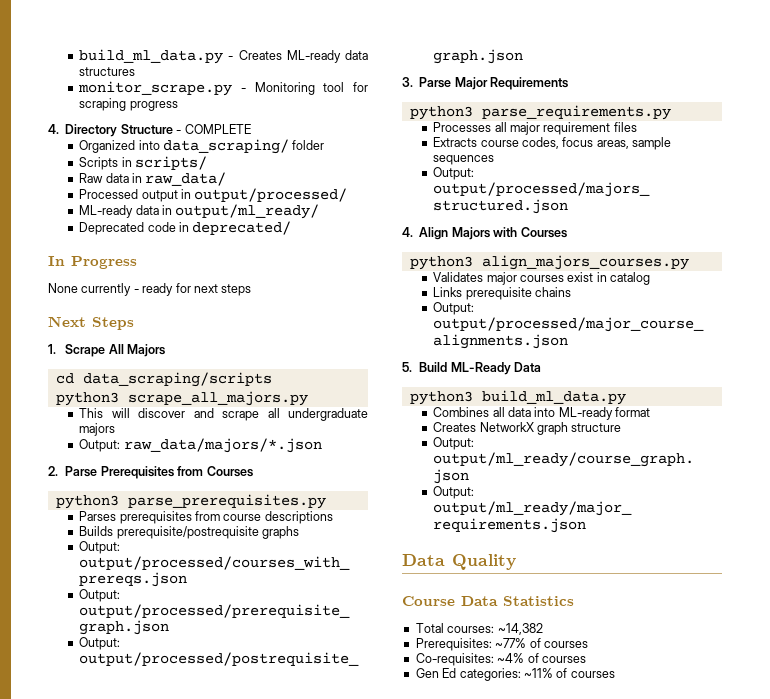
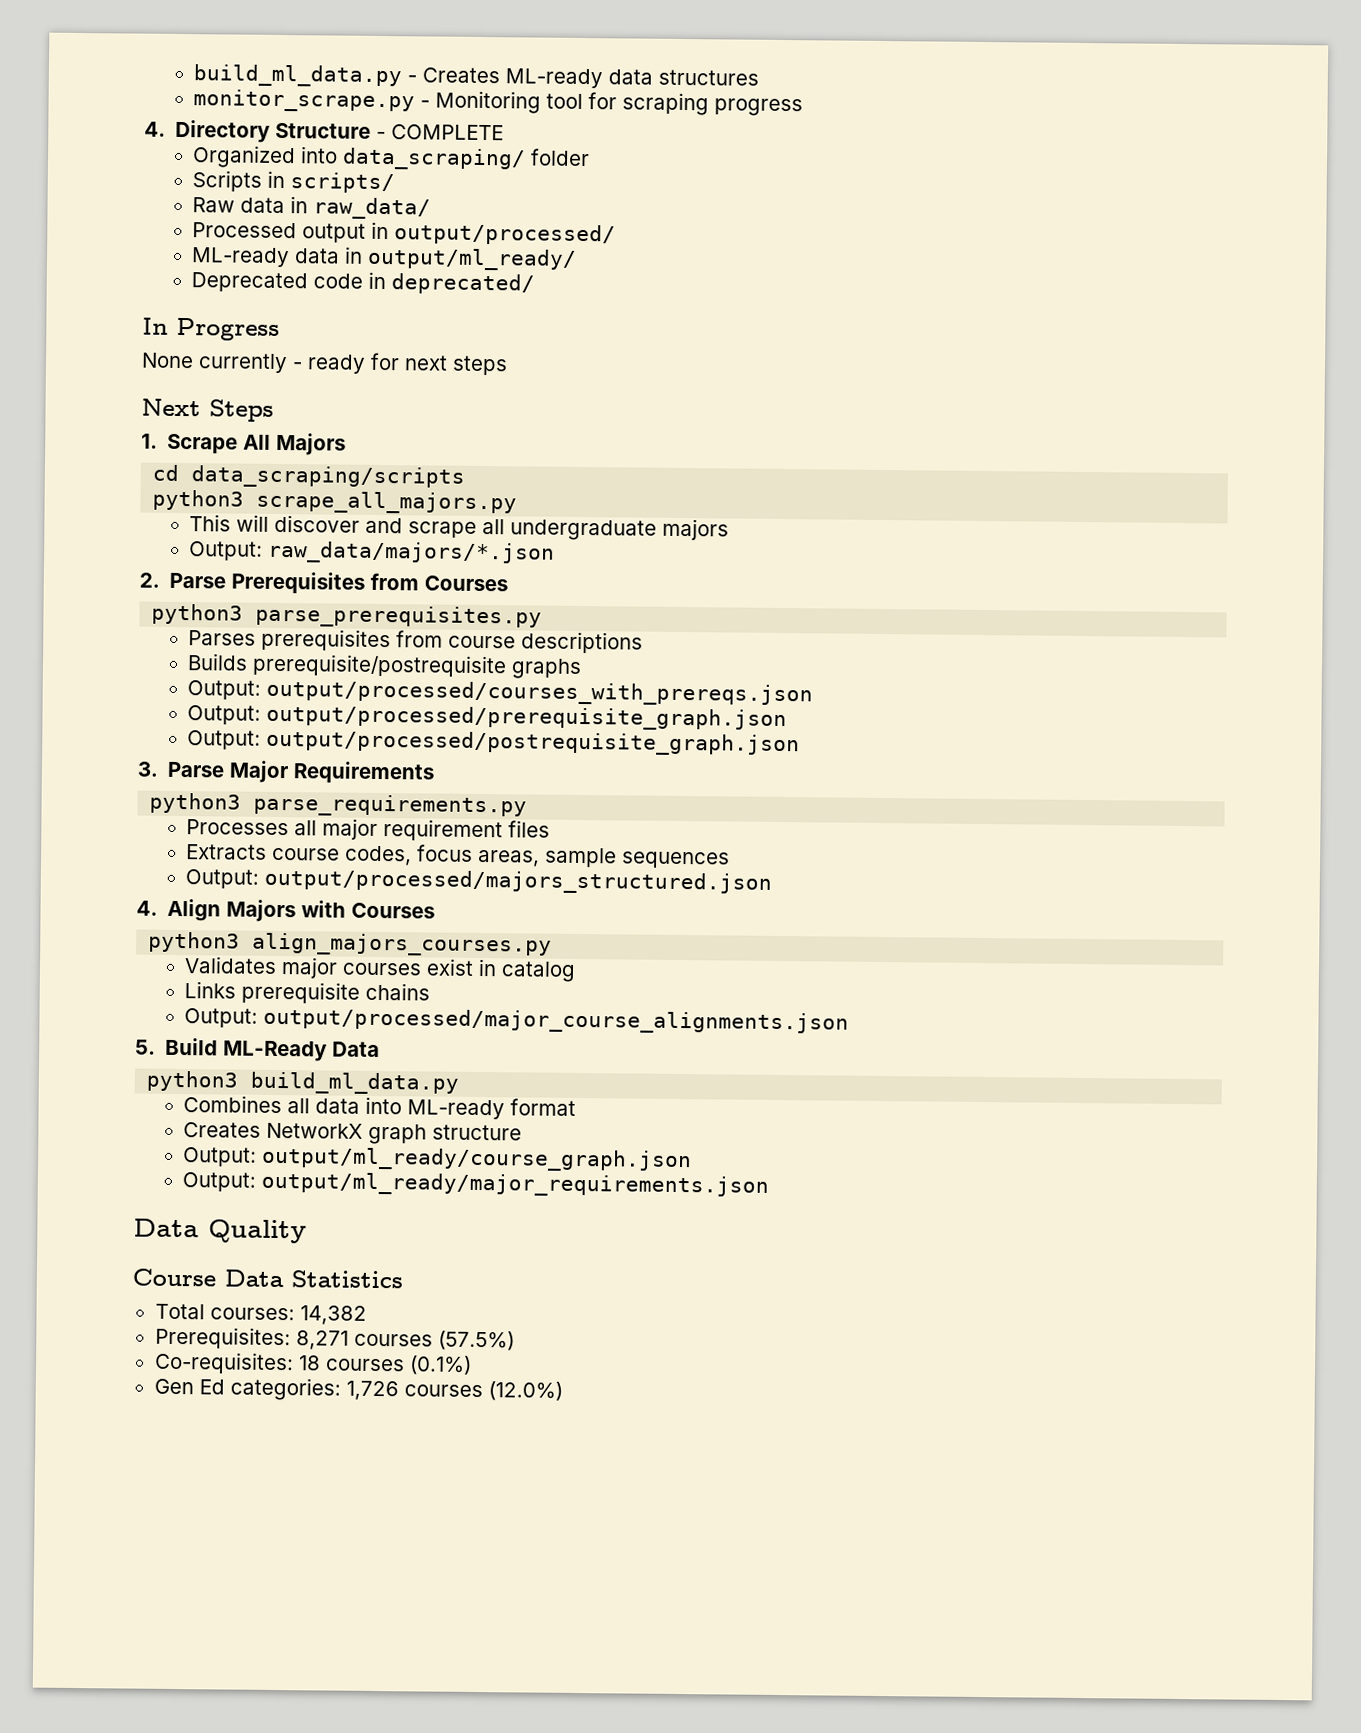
[497,623,543,635] ~14,382 -> [299,1305,367,1325] 14,382
[495,638,588,648] ~77% of courses -> [295,1330,515,1351] 8,271 courses (57.5%)
[497,653,586,663] ~4% of courses -> [297,1355,472,1375] 18 courses (0.1%)
[523,668,615,678] ~11% of courses -> [345,1380,563,1401] 1,726 courses (12.0%)

